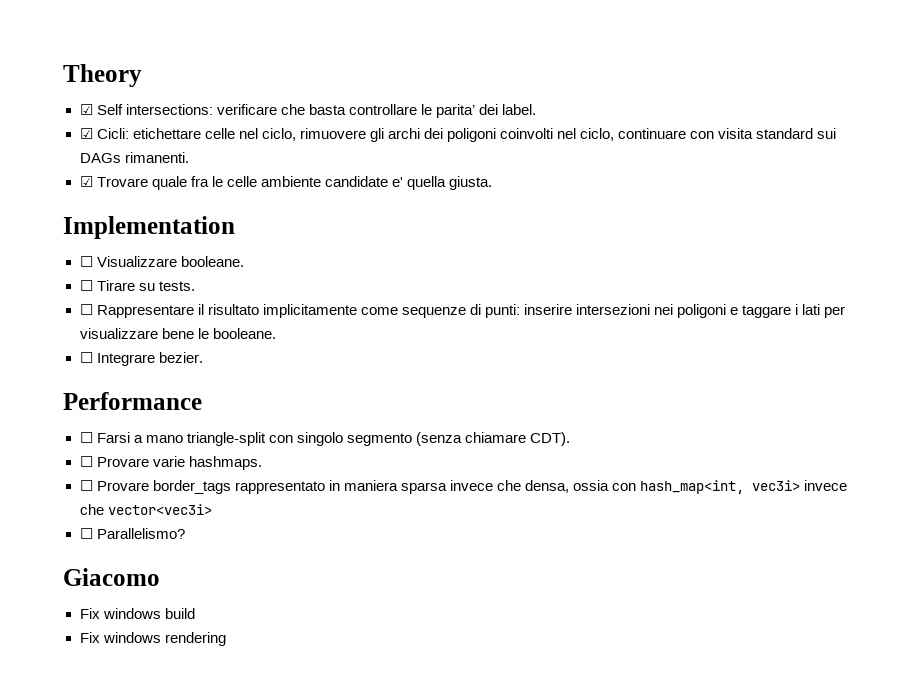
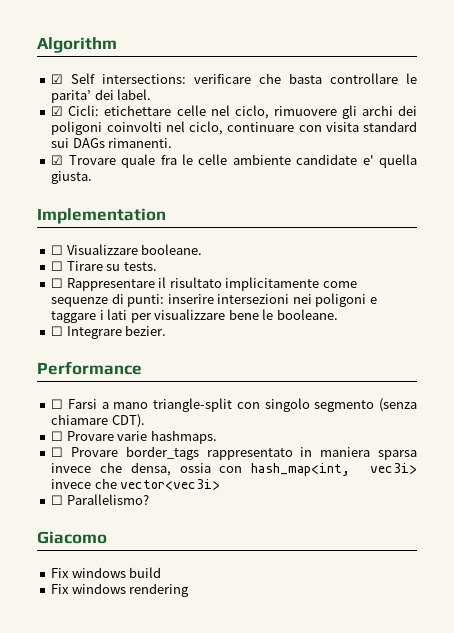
[63,64,142,87] Theory -> [37,37,117,53] Algorithm

